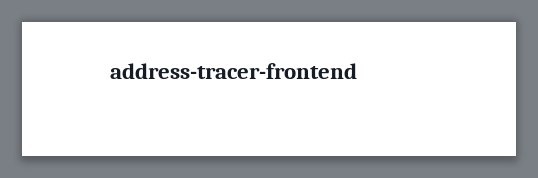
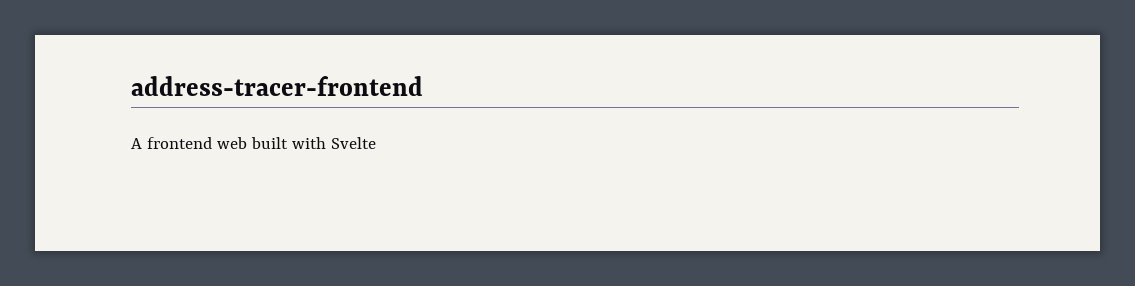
(357, 71) none -> [131,137,376,149] // A frontend web built with Svelte

